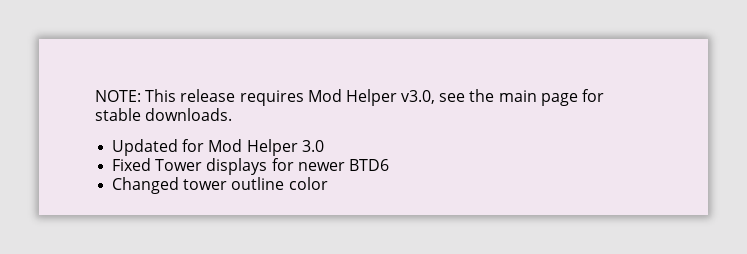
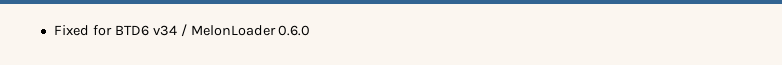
[95,89,605,106] [95,108,233,121] [112,139,324,156] [112,158,389,175] [112,177,328,194] NOTE: This release requires Mod Helper v3.0, see the main page for stable downloads. // Updated for Mod Helper 3.0 // Fixed Tower displays for newer BTD6 // Changed tower outline color -> [53,24,311,37] Fixed for BTD6 v34 / MelonLoader 0.6.0

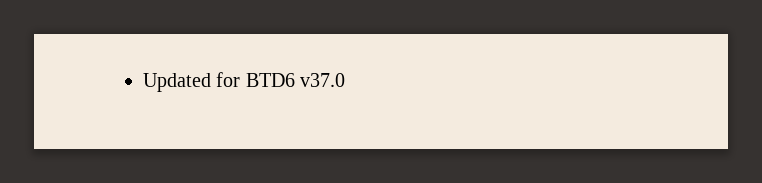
[53,25,89,36] Fixed -> [143,73,211,92] Updated
[152,24,311,37] v34 / MelonLoader 0.6.0 -> [300,73,346,87] v37.0

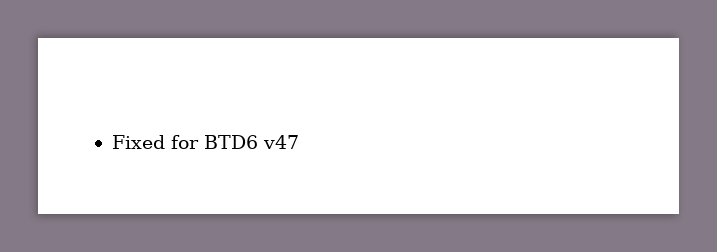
[143,73,211,92] Updated -> [111,135,165,149] Fixed
[300,73,346,87] v37.0 -> [262,135,299,149] v47

